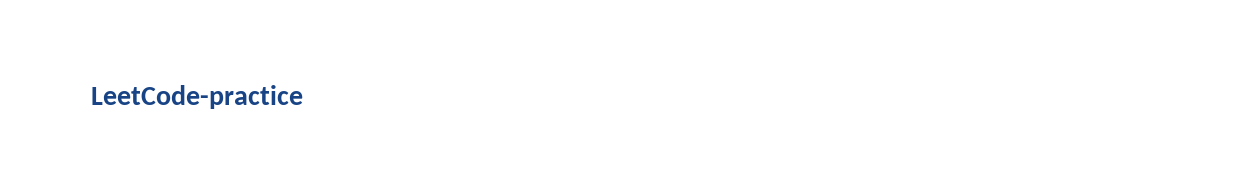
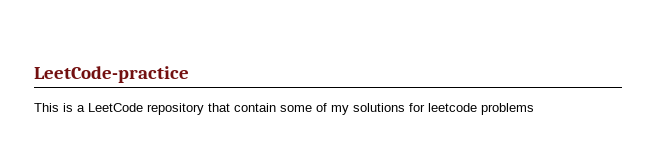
(303, 97) none -> [34,103,534,115] // This is a LeetCode repository that contain some of my solutions for leetcode problems

